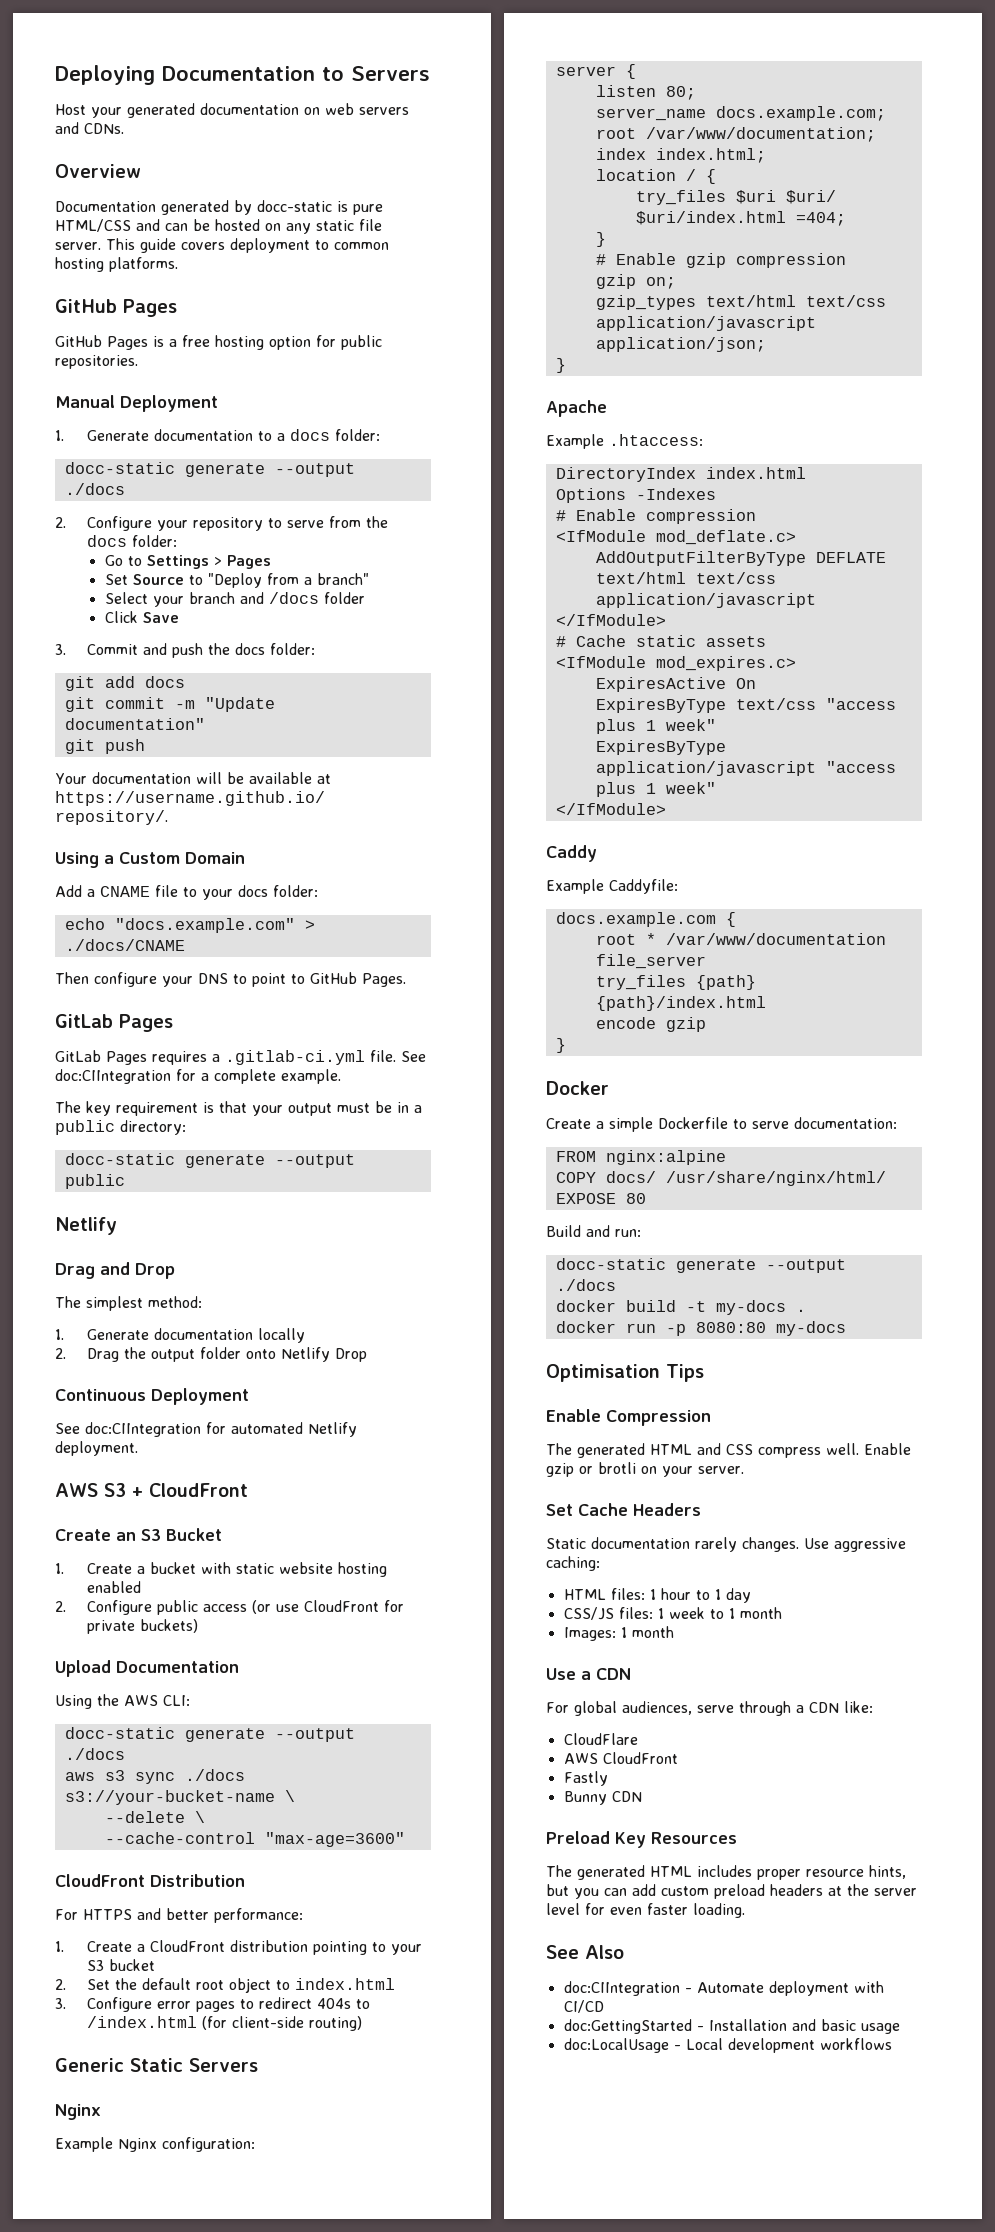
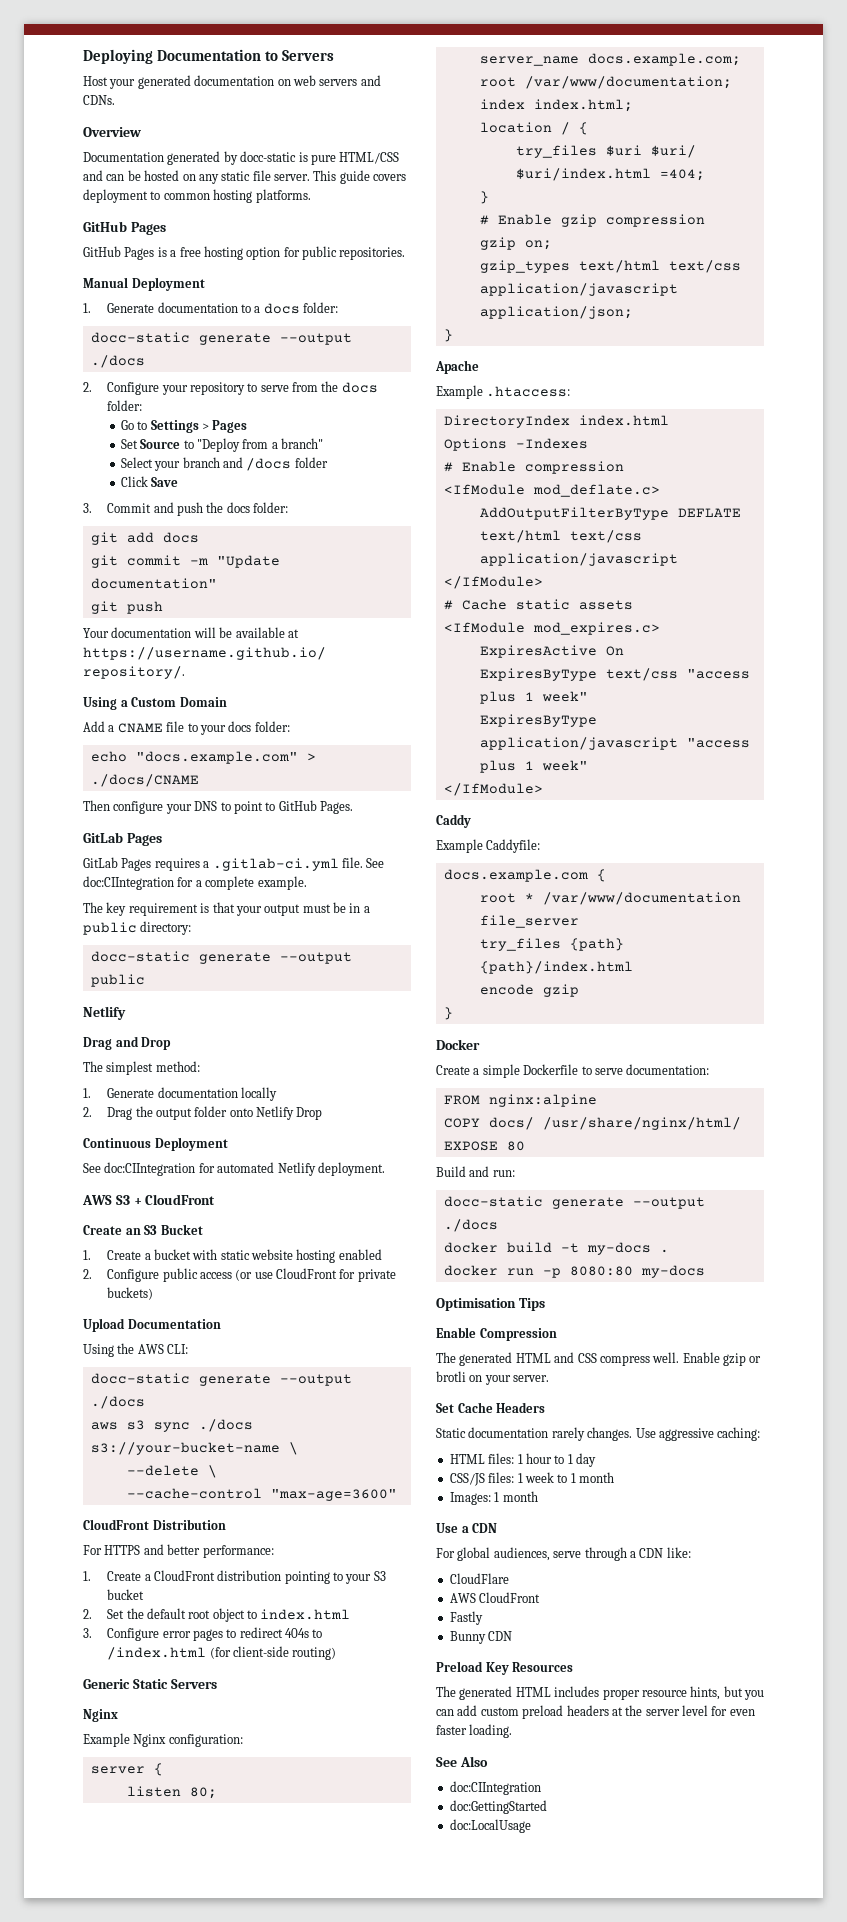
[684,1981,884,1996] [563,2000,604,2013] [563,2019,900,2034] [563,2038,892,2053] - Automate deployment with CI/CD // doc:GettingStarted - Installation and basic usage // doc:LocalUsage - Local development workflows -> [449,1800,547,1814] [449,1819,531,1833] // doc:GettingStarted // doc:LocalUsage

